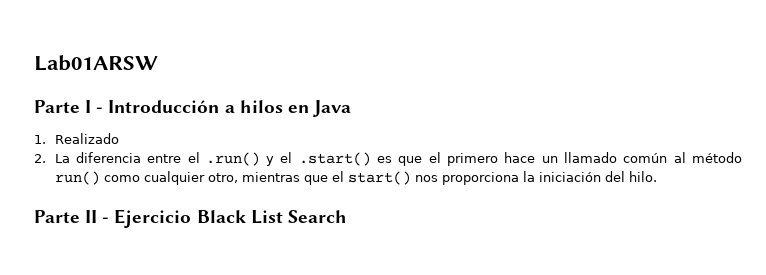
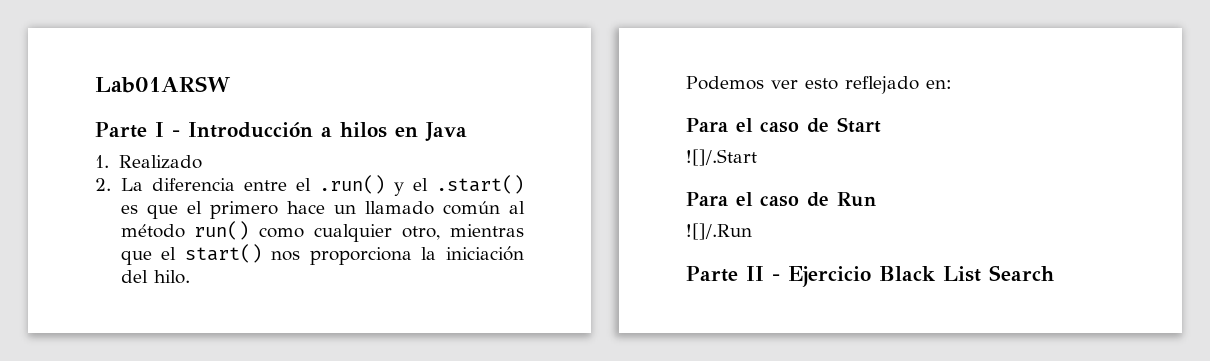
(657, 176) none -> [686,76,952,94] [686,117,881,133] [686,149,757,166] [686,192,876,207] [686,223,752,240] // Podemos ver esto reflejado en: // Para el caso de Start // ![]/.Start // Para el caso de Run // ![]/.Run

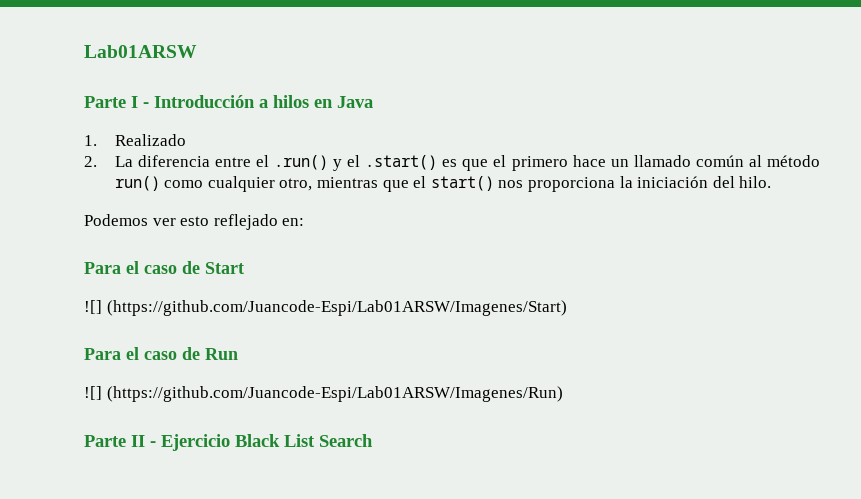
[686,149,757,166] ![]/.Start -> [84,300,567,316] ![] (https://github.com/Juancode-Espi/Lab01ARSW/Imagenes/Start)
[686,223,752,240] ![]/.Run -> [84,386,563,402] ![] (https://github.com/Juancode-Espi/Lab01ARSW/Imagenes/Run)

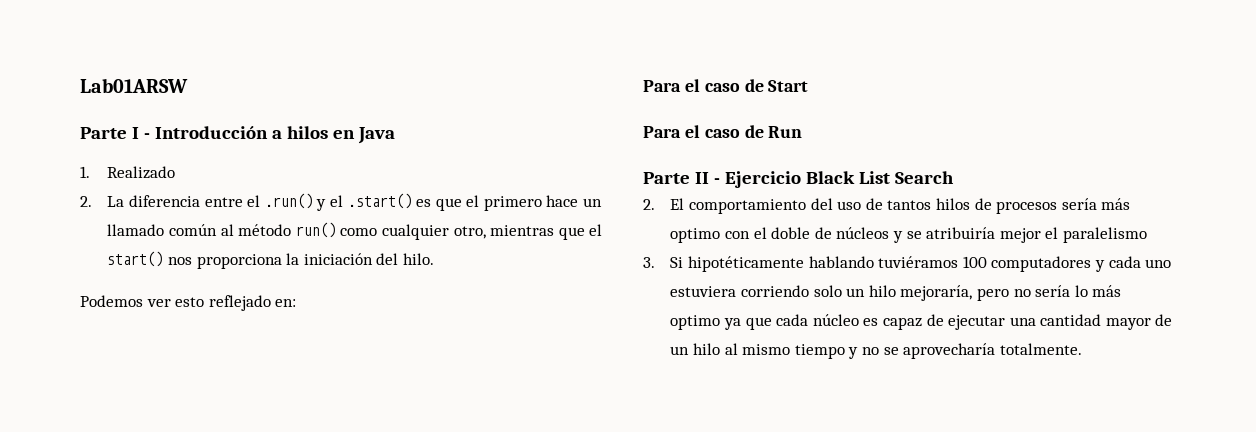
[84,300,567,316] // ![] (https://github.com/Juancode-Espi/Lab01ARSW/Imagenes/Start) -> (809, 86) none
[84,386,563,402] // ![] (https://github.com/Juancode-Espi/Lab01ARSW/Imagenes/Run) -> (803, 132) none
(373, 440) none -> [643,198,1131,214] [670,227,1147,243] [643,256,1172,272] [670,285,1122,301] [670,314,1173,330] [670,343,1082,359] // 2. El comportamiento del uso de tantos hilos de procesos sería más optimo con el doble de núcleos y se atribuiría mejor el paralelismo // 3. Si hipotéticamente hablando tuviéramos 100 computadores y cada uno estuviera corriendo solo un hilo mejoraría, pero no sería lo más optimo ya que cada núcleo es capaz de ejecutar una cantidad mayor de un hilo al mismo tiempo y no se aprovecharía totalmente.

